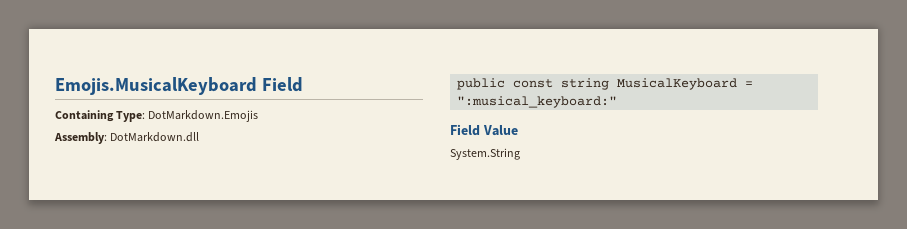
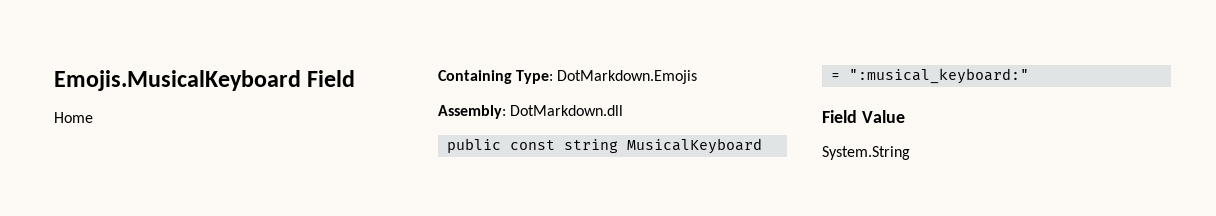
(303, 84) none -> [54,112,93,123] // Home

